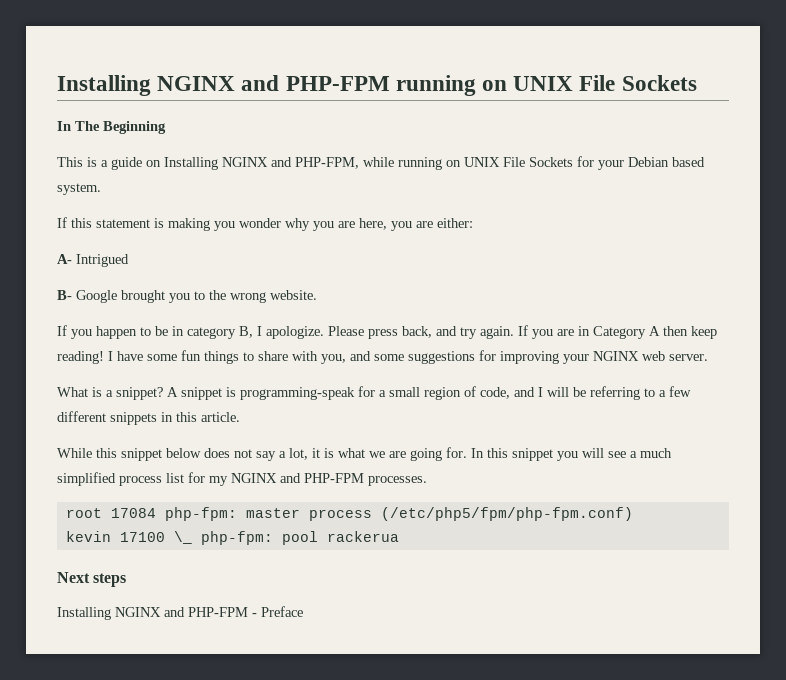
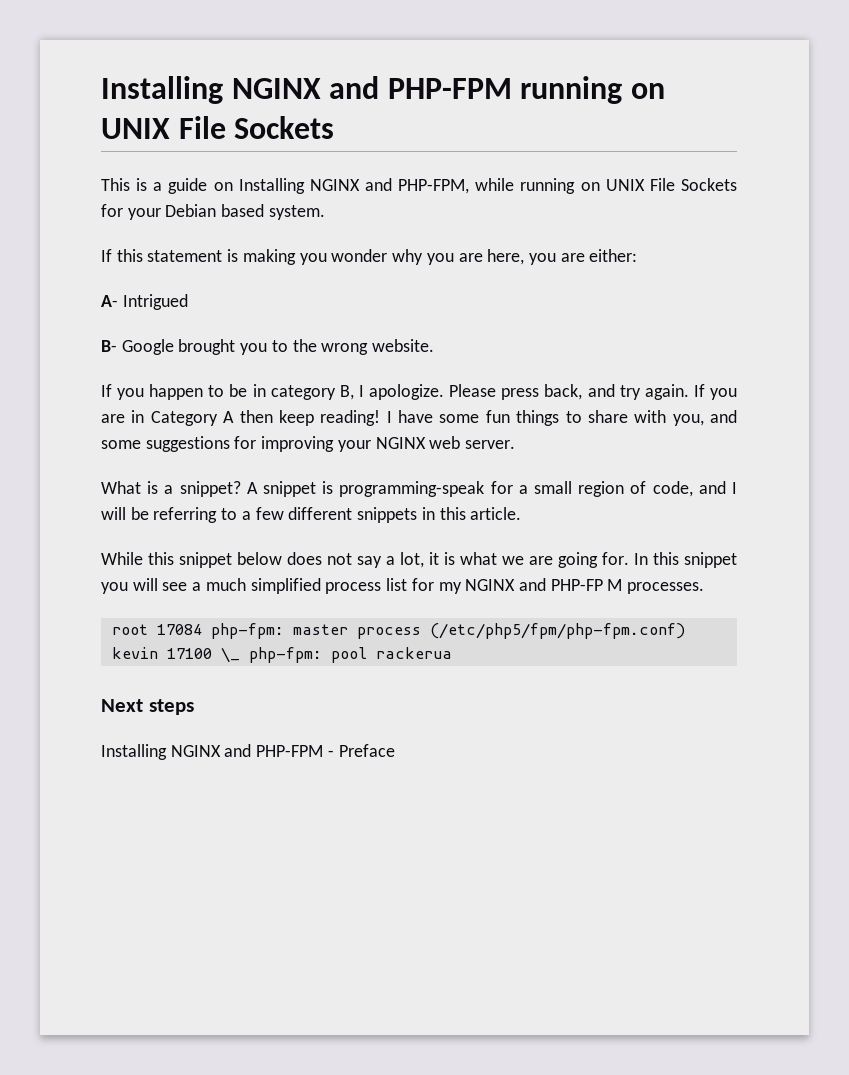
[57,121,166,134] // In The Beginning -> (335, 127) none
[304,473,364,483] PHP-FPM -> [550,579,623,591] PHP-FP M

